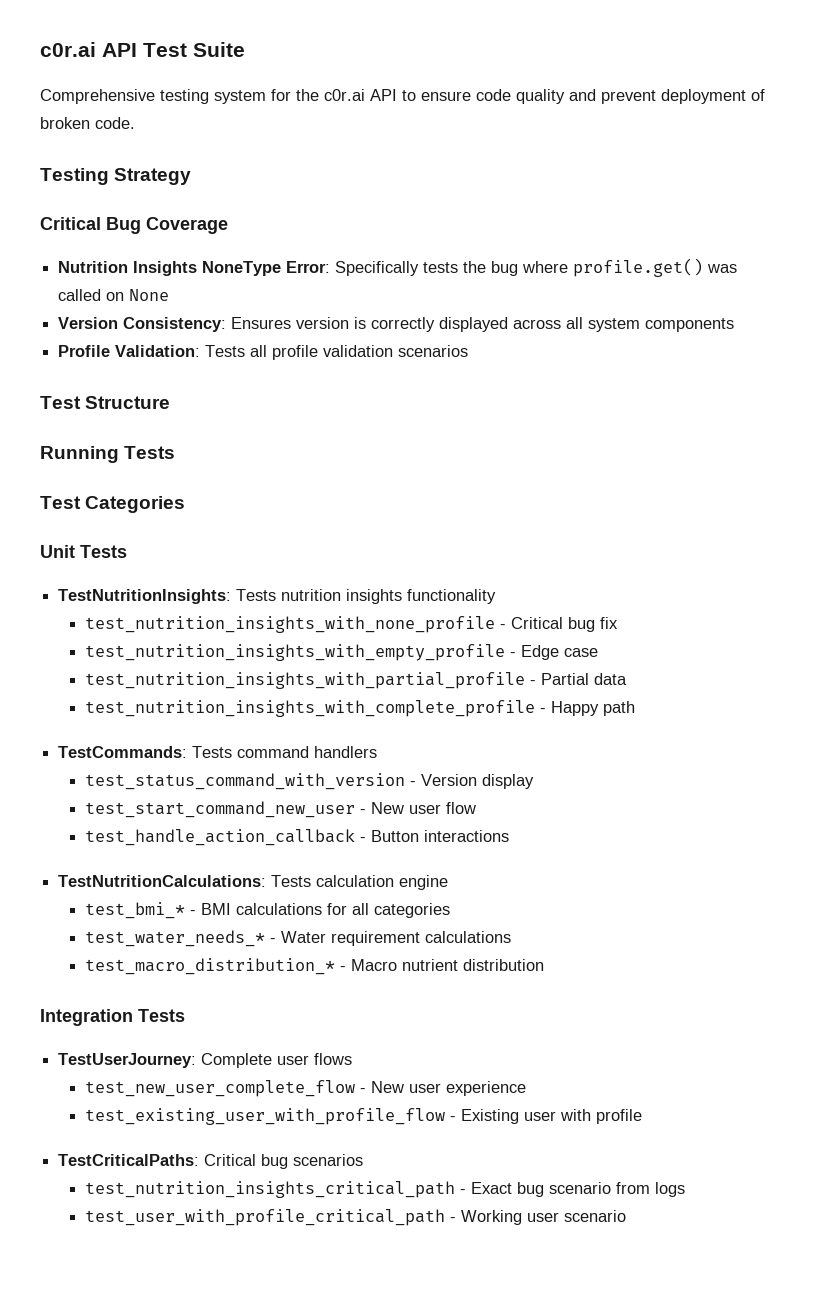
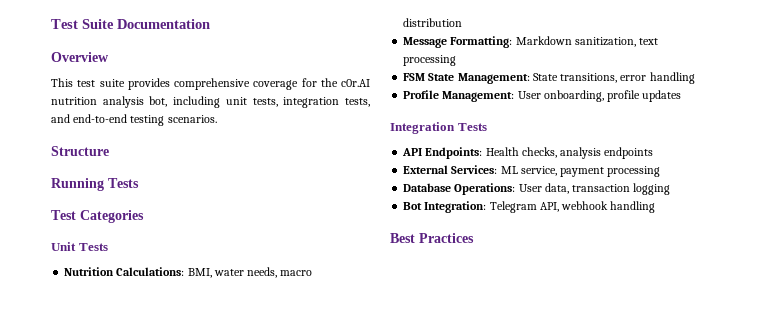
[40,42,137,57] c0r.ai API -> (51, 24) none
[40,89,765,104] [40,117,135,129] [40,168,192,185] [40,217,228,234] [58,258,738,277] [58,289,170,301] [58,317,735,332] [58,345,469,360] [40,396,81,409] // Comprehensive testing system for the c0r.ai API to ensure code quality and prevent deployment of broken code. // Testing Strategy // Critical Bug Coverage // Nutrition Insights NoneType Error: Specifically tests the bug where profile.get() was called on None // Version Consistency: Ensures version is correctly displayed across all system components // Profile Validation: Tests all profile validation scenarios // Test -> [117,19,210,29] [51,52,109,62] [51,78,370,90] [51,96,371,108] [51,114,217,126] Documentation // Overview // This test suite provides comprehensive coverage for the c0r.AI nutrition analysis bot, including unit tests, integration tests, and end-to-end testing scenarios. //
[58,589,497,604] [84,616,618,633] [84,644,598,661] [84,672,627,689] [84,700,635,717] [58,746,378,758] [84,773,534,790] [84,801,476,818] [84,829,509,846] [58,875,449,890] [84,902,450,919] [84,930,511,947] [84,958,544,975] [40,1009,185,1026] [58,1053,353,1068] [84,1080,526,1097] [84,1108,642,1125] [58,1154,364,1169] [84,1181,685,1198] [84,1209,626,1226] TestNutritionInsights: Tests nutrition insights functionality // test_nutrition_insights_with_none_profile - Critical bug fix // test_nutrition_insights_with_empty_profile - Edge case // test_nutrition_insights_with_partial_profile - Partial data // test_nutrition_insights_with_complete_profile - Happy path // TestCommands: Tests command handlers // test_status_command_with_version - Version display // test_start_command_new_user - New user flow // test_handle_action_callback - Button interactions // TestNutritionCalculations: Tests calculation engine // test_bmi_* - BMI calculations for all categories // test_water_needs_* - Water requirement calculations // test_macro_distribution_* - Macro nutrient distribution // Integration Tests // TestUserJourney: Complete user flows // test_new_user_complete_flow - New user experience // test_existing_user_with_profile_flow - Existing user with profile // TestCriticalPaths: Critical bug scenarios // test_nutrition_insights_critical_path - Exact bug scenario from logs // test_user_with_profile_critical_path - Working user scenario -> [64,267,313,278] [403,18,463,27] [403,36,659,48] [403,55,457,66] [403,72,695,84] [403,90,682,102] [390,122,487,134] [402,147,654,159] [403,165,661,177] [403,183,671,195] [403,201,656,213] [390,233,474,243] Nutrition Calculations: BMI, water needs, macro distribution // Message Formatting: Markdown sanitization, text processing // FSM State Management: State transitions, error handling // Profile Management: User onboarding, profile updates // Integration Tests // API Endpoints: Health checks, analysis endpoints // External Services: ML service, payment processing // Database Operations: User data, transaction logging // Bot Integration: Telegram API, webhook handling // Best Practices

